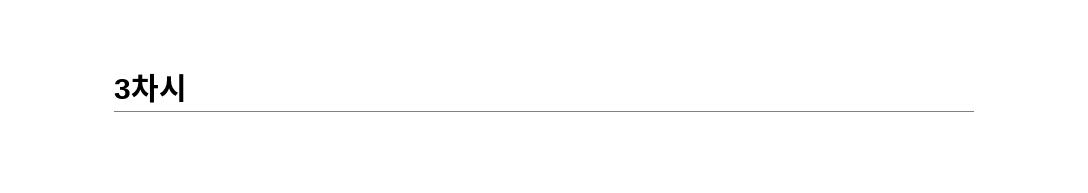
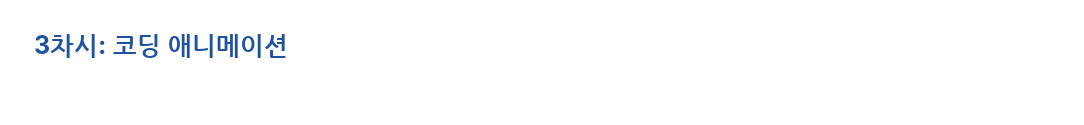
[114,73,187,103] 3차시 -> [34,34,288,58] 3차시: 코딩 애니메이션

